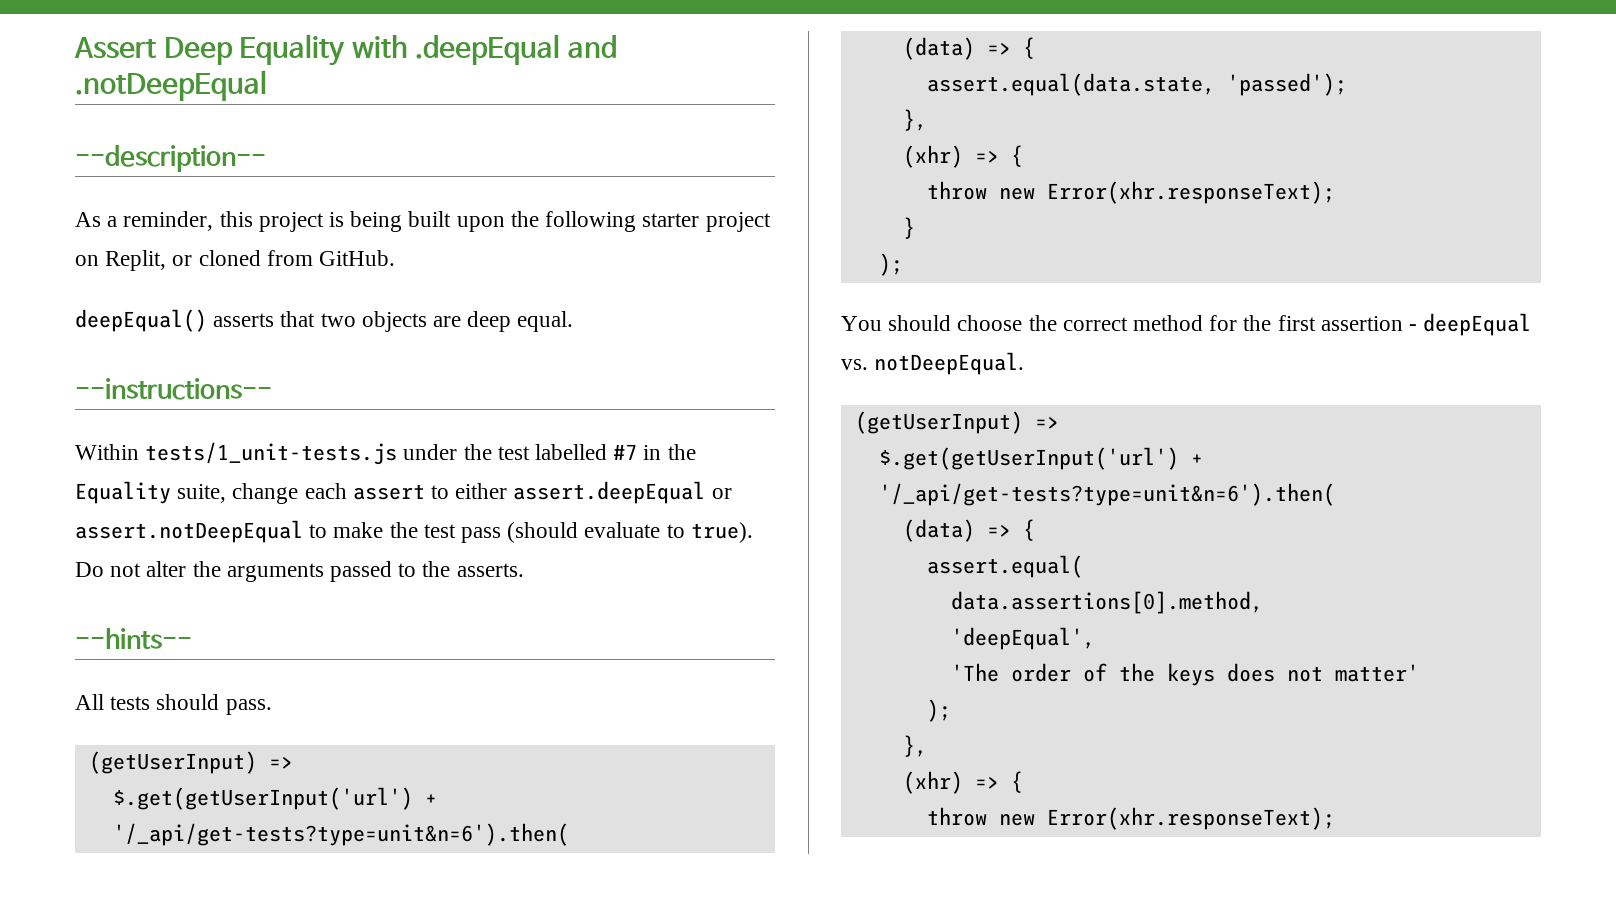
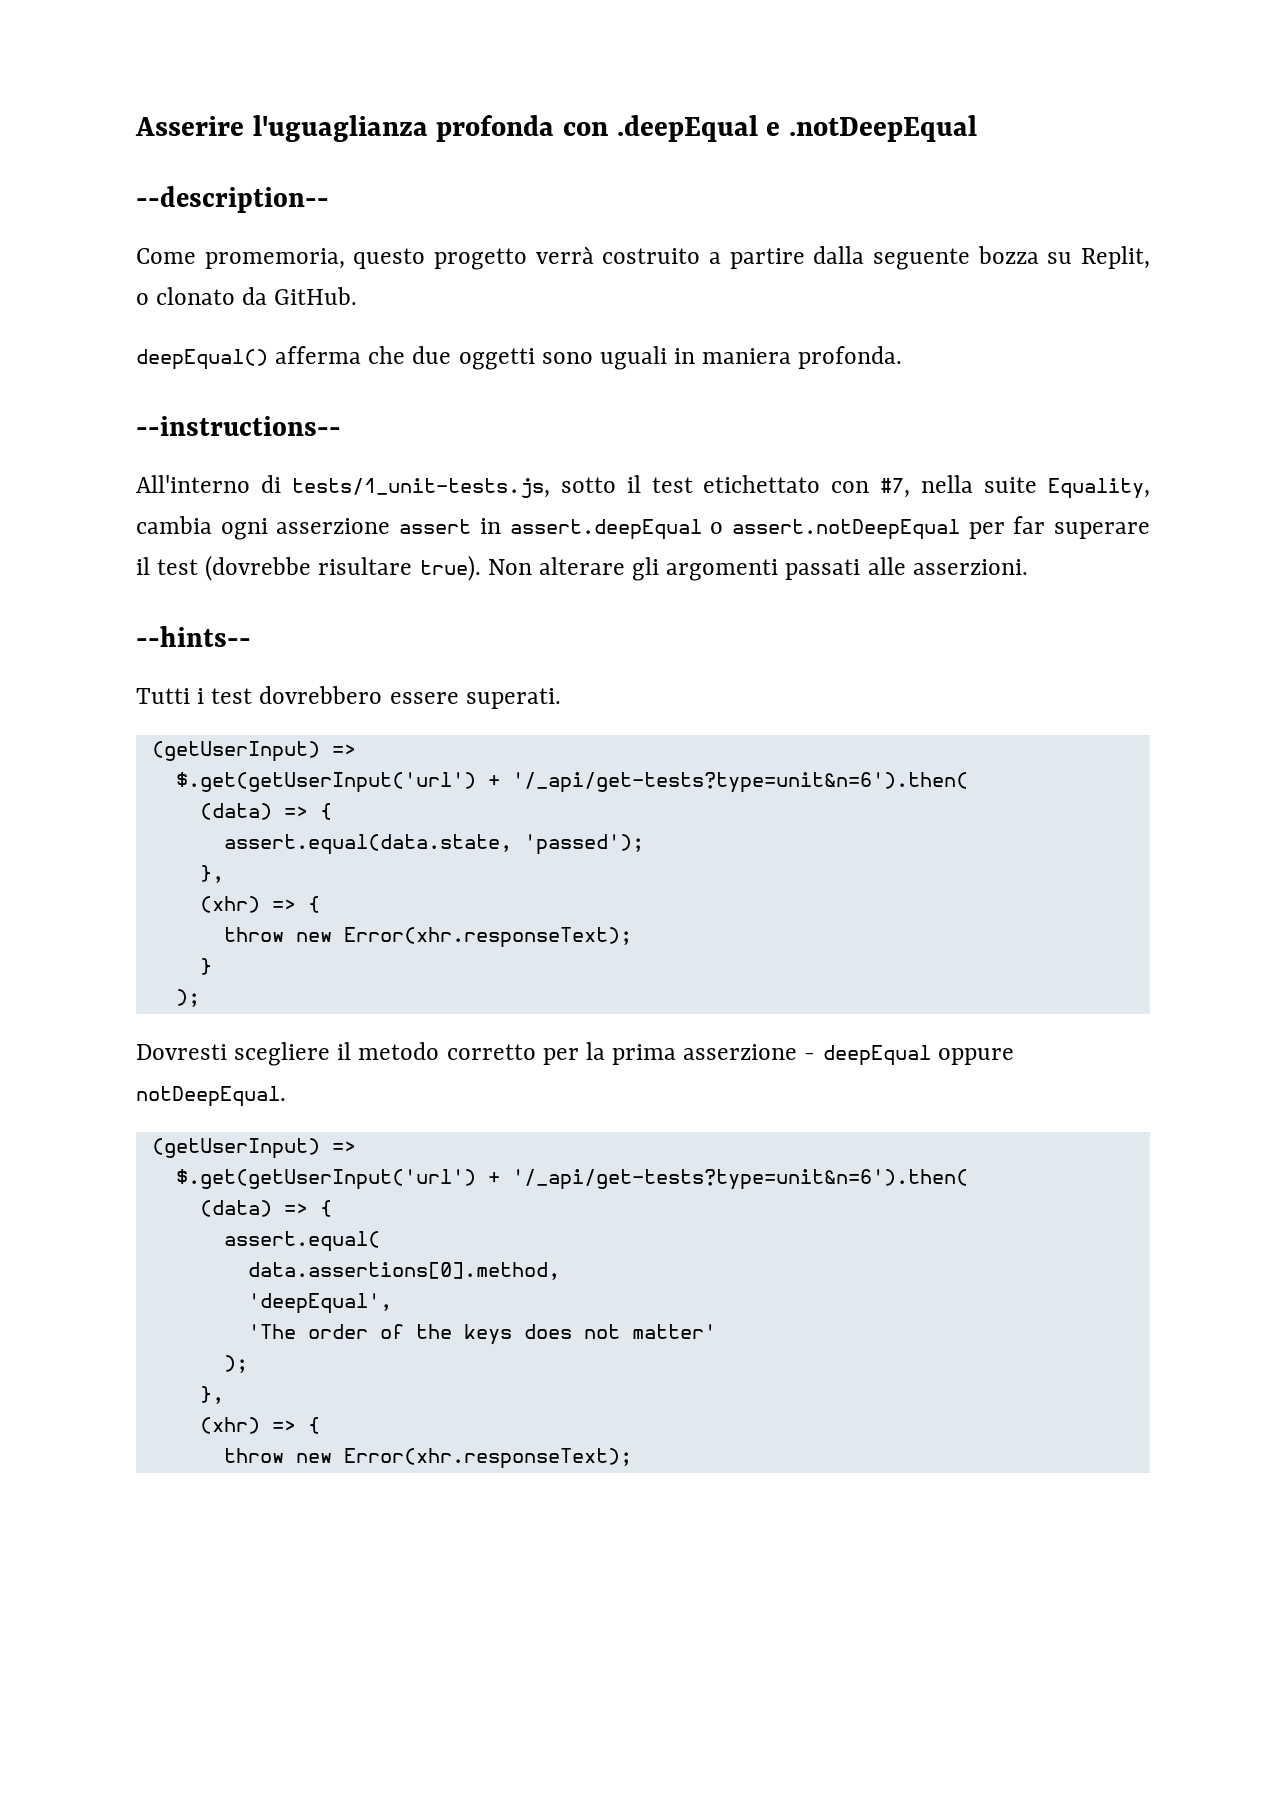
[74,34,617,66] [75,70,267,101] [75,145,266,172] [75,211,771,232] [75,250,396,271] [75,309,574,332] [75,378,272,400] [75,442,696,465] [75,481,732,504] [75,520,753,543] [75,561,524,582] [75,628,192,649] [75,694,272,715] Assert Deep Equality with .deepEqual and .notDeepEqual // --description-- // As a reminder, this project is being built upon the following starter project on Replit, or cloned from GitHub. // deepEqual() asserts that two objects are deep equal. // --instructions-- // Within tests/1_unit-tests.js under the test labelled #7 in the Equality suite, change each assert to either assert.deepEqual or assert.notDeepEqual to make the test pass (should evaluate to true). Do not alter the arguments passed to the asserts. // --hints-- // All tests should pass. -> [135,115,977,142] [136,186,329,213] [136,246,1150,270] [136,287,358,305] [136,346,903,370] [136,416,341,436] [136,475,1150,499] [136,516,1151,540] [136,555,1028,581] [136,626,251,647] [136,686,561,709] Asserire l'uguaglianza profonda con .deepEqual e .notDeepEqual // --description-- // Come promemoria, questo progetto verrà costruito a partire dalla seguente bozza su Replit, o clonato da GitHub. // deepEqual() afferma che due oggetti sono uguali in maniera profonda. // --instructions-- // All'interno di tests/1_unit-tests.js, sotto il test etichettato con #7, nella suite Equality, cambia ogni asserzione assert in assert.deepEqual o assert.notDeepEqual per far superare il test (dovrebbe risultare true). Non alterare gli argomenti passati alle asserzioni. // --hints-- // Tutti i test dovrebbero essere superati.
[841,315,1403,331] You should choose the correct method for the first assertion -> [136,1042,798,1066] Dovresti scegliere il metodo corretto per la prima asserzione
[841,359,868,370] vs. -> [937,1048,1014,1065] oppure

